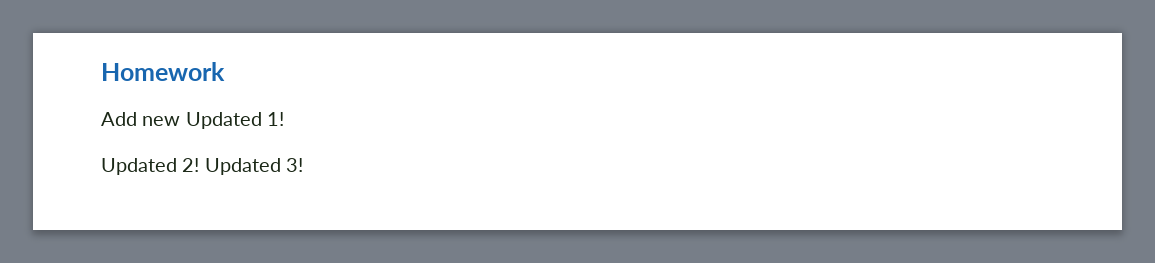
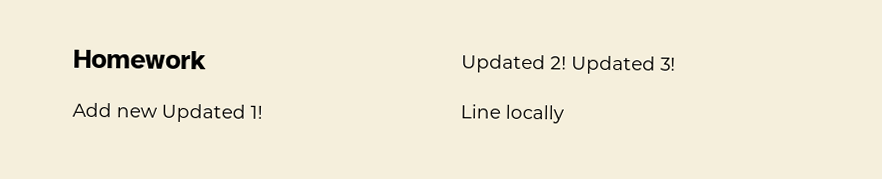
(303, 165) none -> [460,104,564,124] // Line locally

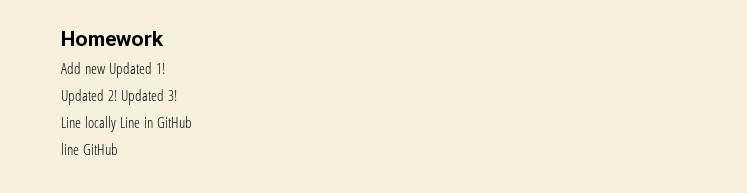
(564, 114) none -> [120,116,193,128] [61,143,119,155] Line in GitHub // line GitHub

